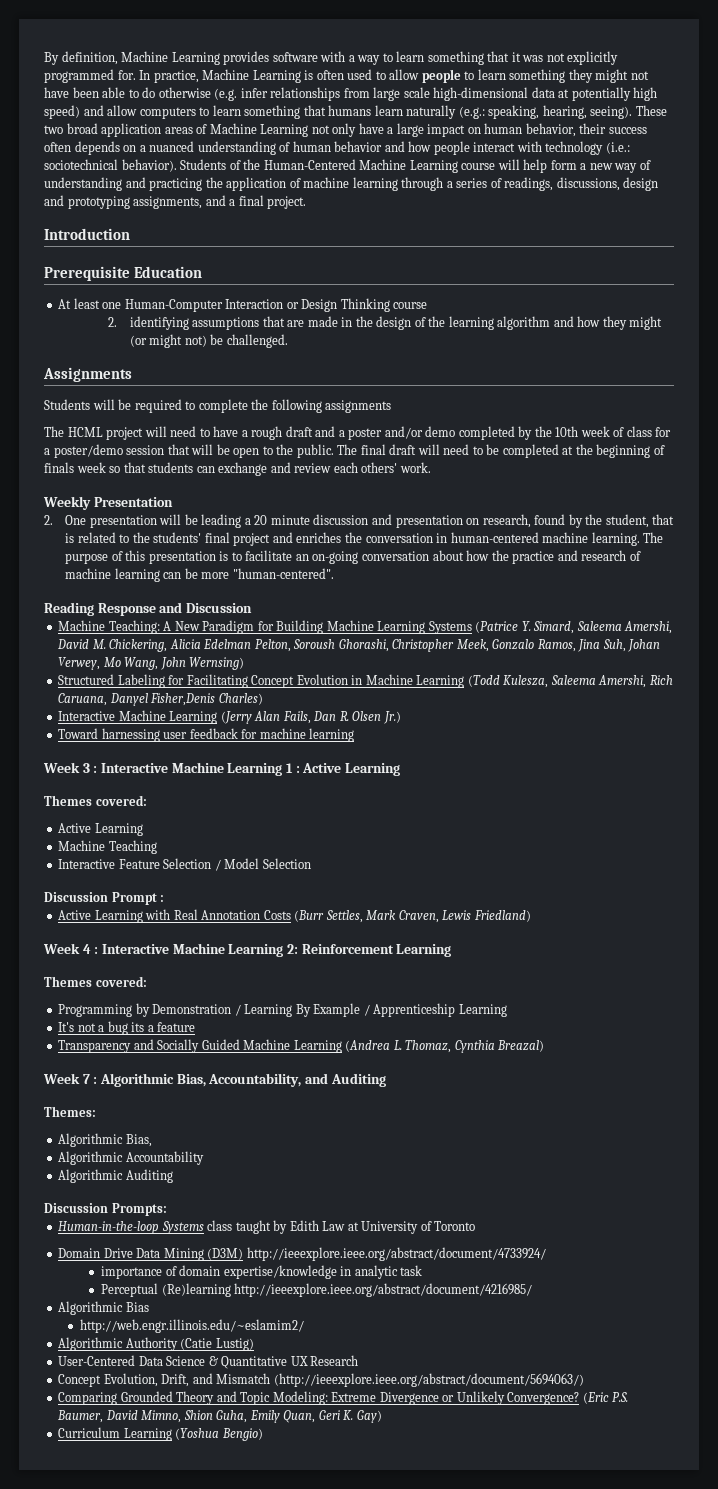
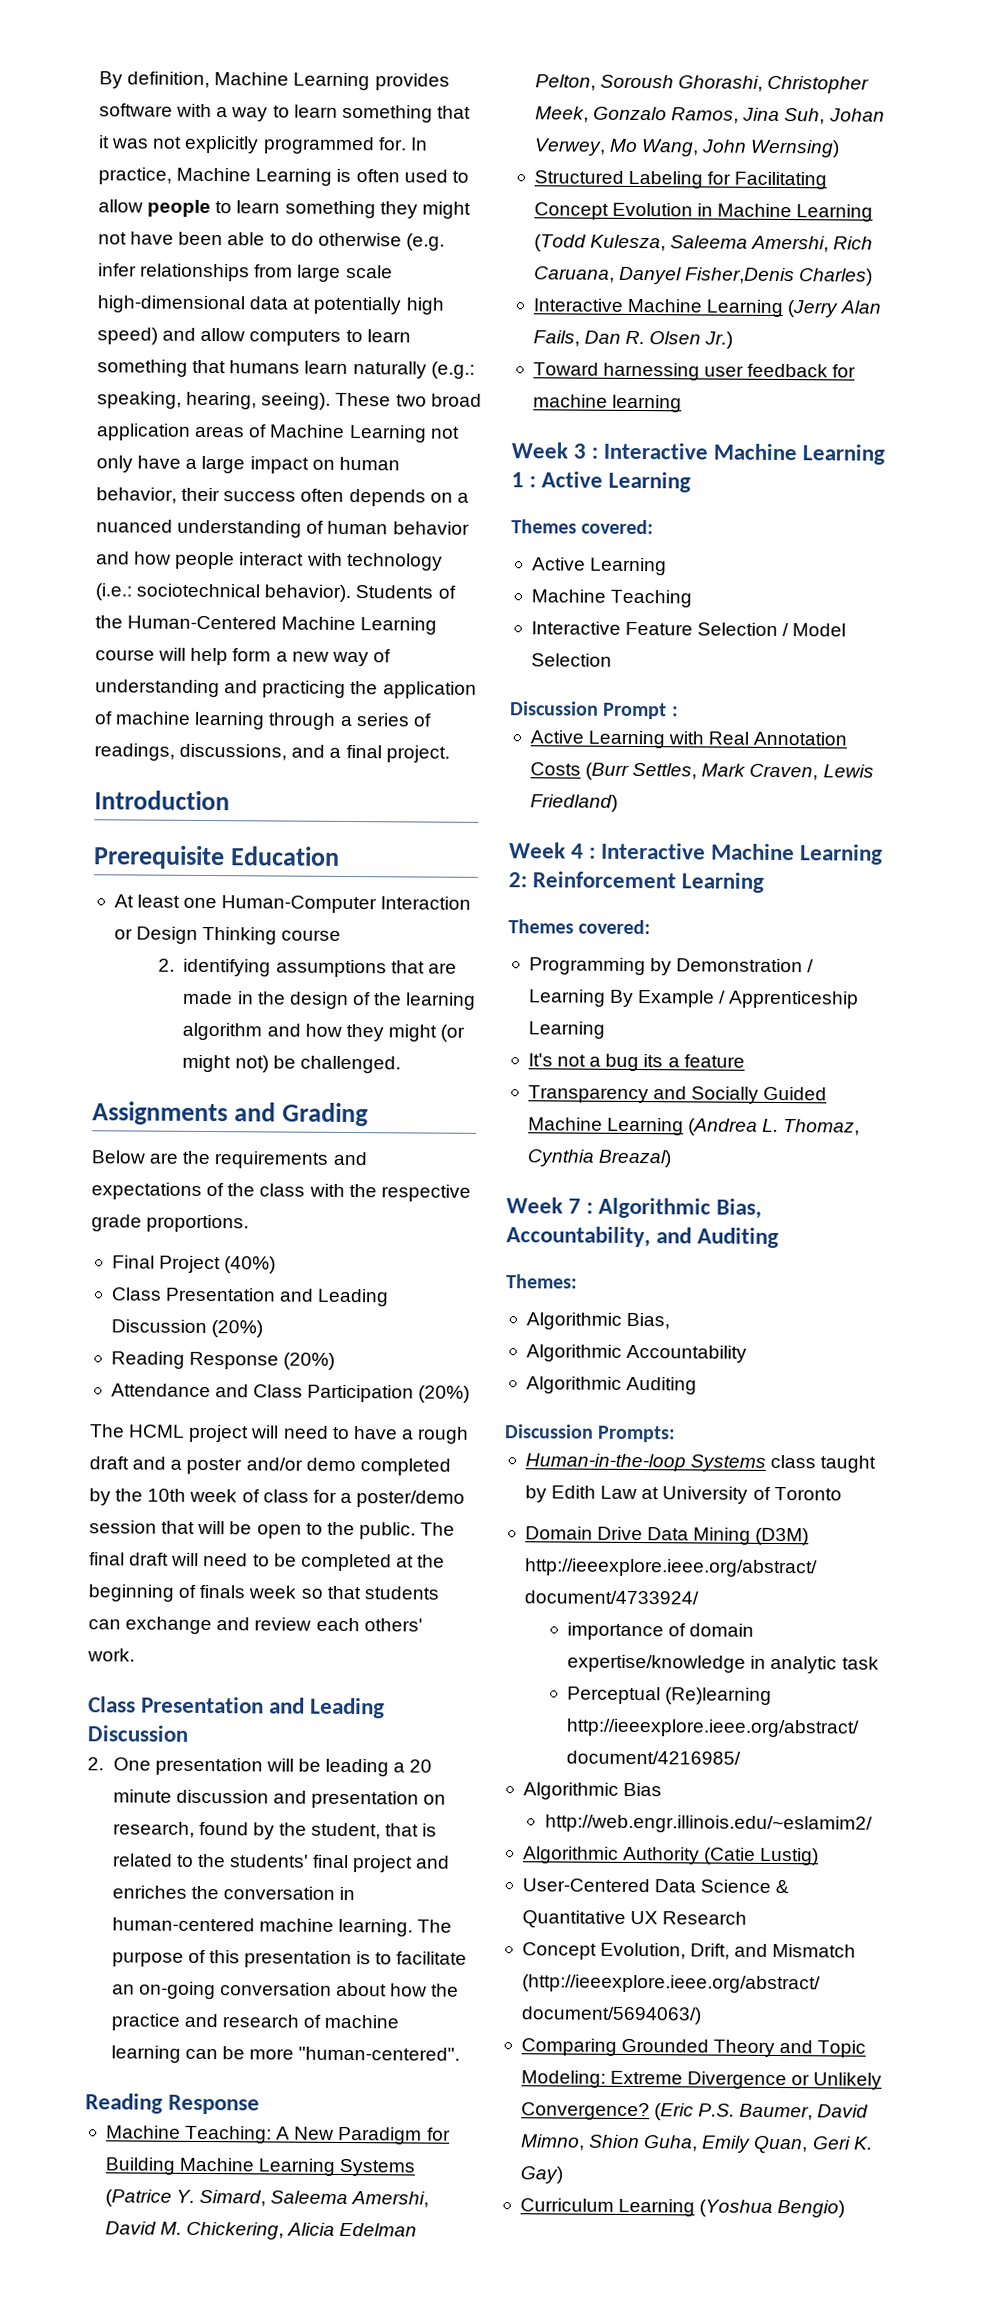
[623,177,659,191] [44,195,203,209] design and prototyping assignments, -> (288, 752) none
[44,399,392,413] // Students will be required to complete the following assignments -> [233,1102,369,1127] [91,1150,367,1169] [91,1182,471,1202] [91,1214,250,1233] [111,1255,277,1274] [110,1287,390,1307] [110,1319,264,1338] [110,1351,336,1370] [110,1383,471,1403] and Grading // Below are the requirements and expectations of the class with the respective grade proportions. // Final Project (40%) // Class Presentation and Leading Discussion (20%) // Reading Response (20%) // Attendance and Class Participation (20%)
[43,496,173,510] Weekly Presentation -> [88,1696,386,1719] [87,1725,188,1742] Class Presentation and Leading Discussion
[159,602,252,613] and Discussion -> (261, 2104) none

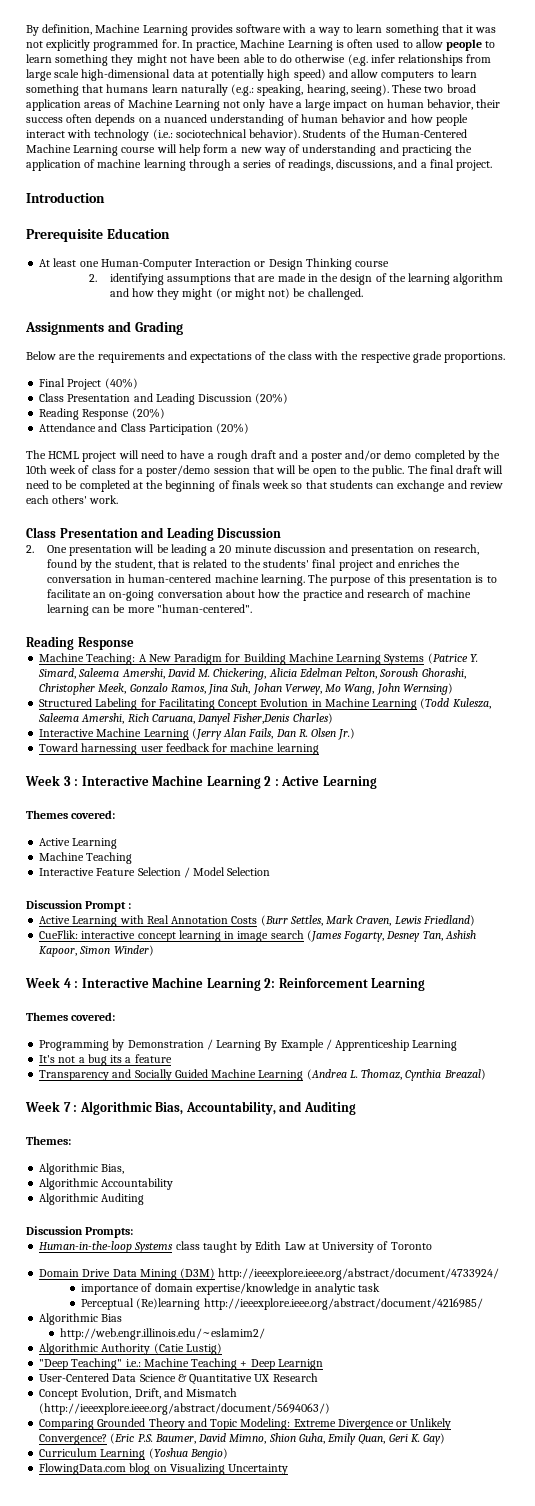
[511,472,524,488] 1 -> [264,776,272,786] 2
(618, 803) none -> [39,930,476,942] [39,945,154,957] // CueFlik: interactive concept learning in image search (James Fogarty, Desney Tan, Ashish Kapoor, Simon Winder)
(820, 1856) none -> [39,1358,323,1370] // "Deep Teaching" i.e.: Machine Teaching + Deep Learnign
(846, 2209) none -> [39,1463,289,1475] // FlowingData.com blog on Visualizing Uncertainty

